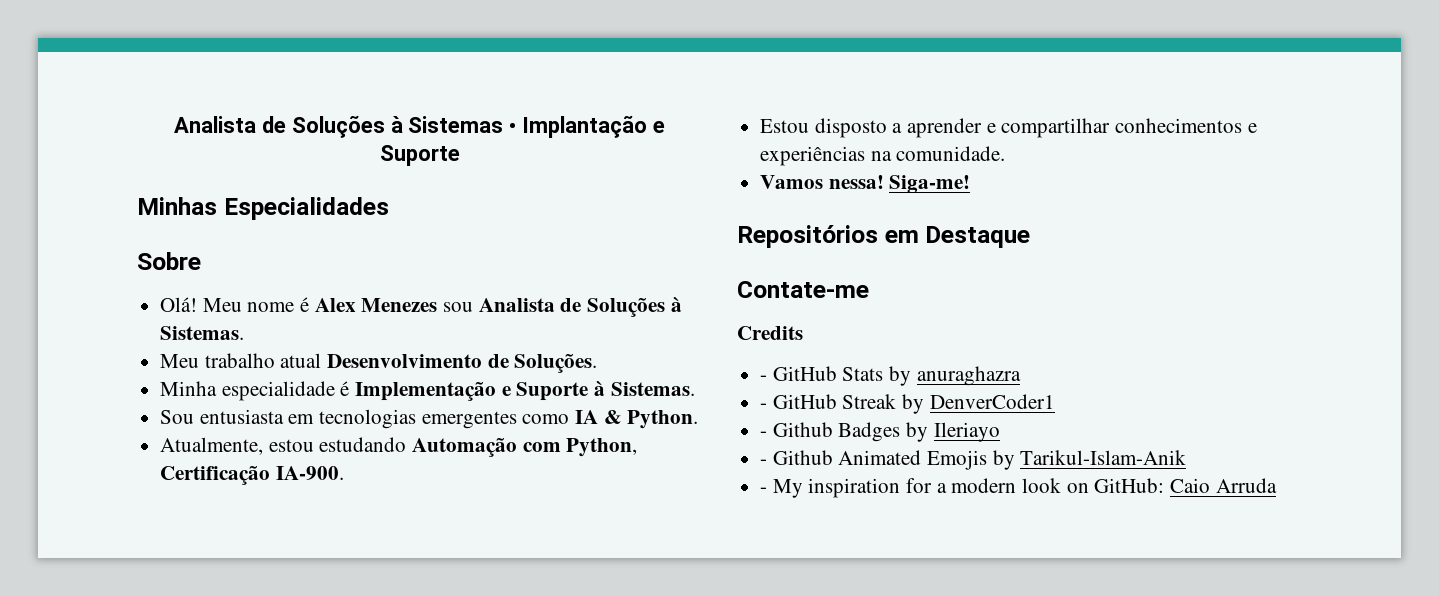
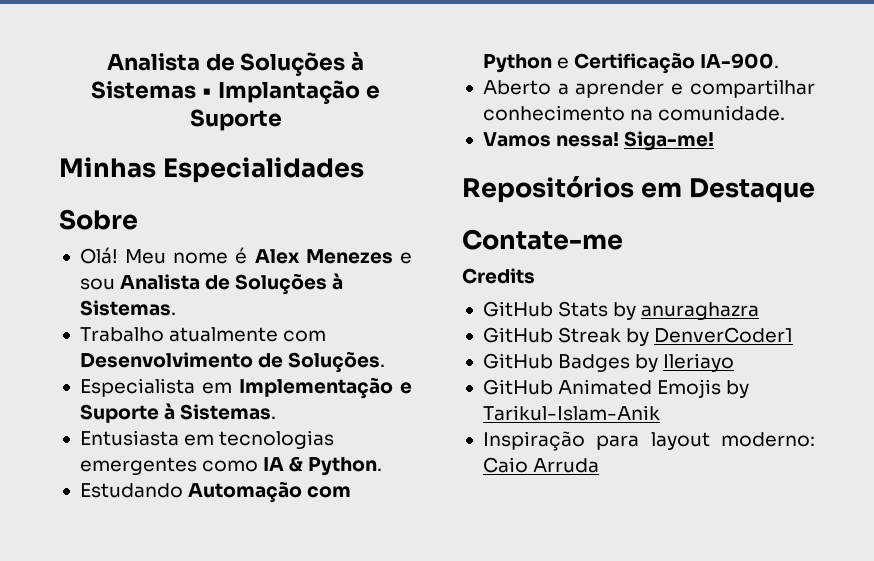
(438, 305) none -> [400,252,413,264] e
[160,353,322,368] Meu trabalho atual -> [79,327,327,342] Trabalho atualmente com
[160,381,350,401] Minha especialidade é -> [79,378,232,397] Especialista em
[160,409,284,424] Sou entusiasta -> [79,430,179,446] Entusiasta
[160,437,638,457] Atualmente, estou estudando Automação com Python, -> [79,481,352,503] [482,54,570,73] Estudando Automação com Python e
[760,118,887,138] Estou disposto -> [482,80,551,95] Aberto
[1115,118,1257,133] [760,146,866,166] conhecimentos e experiências -> [482,105,625,121] conhecimento
[760,375,768,381] - -> (535, 276) none
[760,403,768,409] - -> (760, 311) none
[760,422,833,437] - Github -> [482,353,553,369] GitHub
[760,450,833,465] - Github -> [482,379,553,395] GitHub
[760,478,1165,498] - My inspiration for a modern look on GitHub: -> [482,431,815,451] Inspiração para layout moderno:

